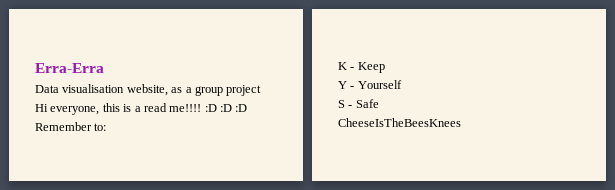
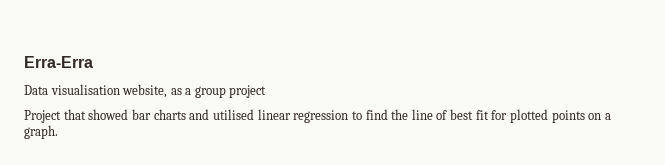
[35,103,248,115] [35,122,107,131] [338,62,385,73] [338,80,402,89] [338,99,379,108] [338,118,461,127] Hi everyone, this is a read me!!!! :D :D :D // Remember to: // K - Keep // Y - Yourself // S - Safe // CheeseIsTheBeesKnees -> [24,109,611,123] [24,125,58,139] Project that showed bar charts and utilised linear regression to find the line of best fit for plotted points on a graph.

